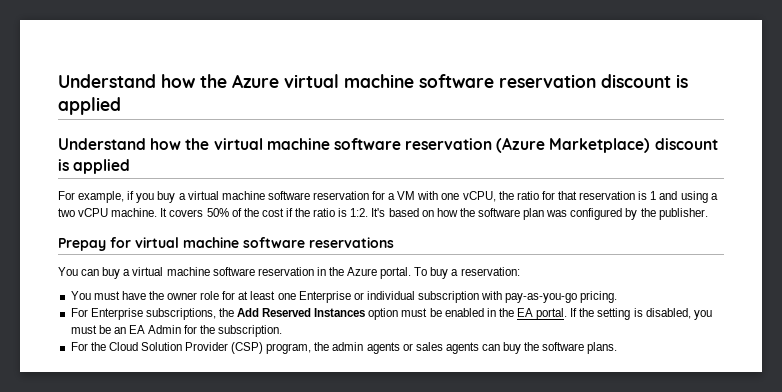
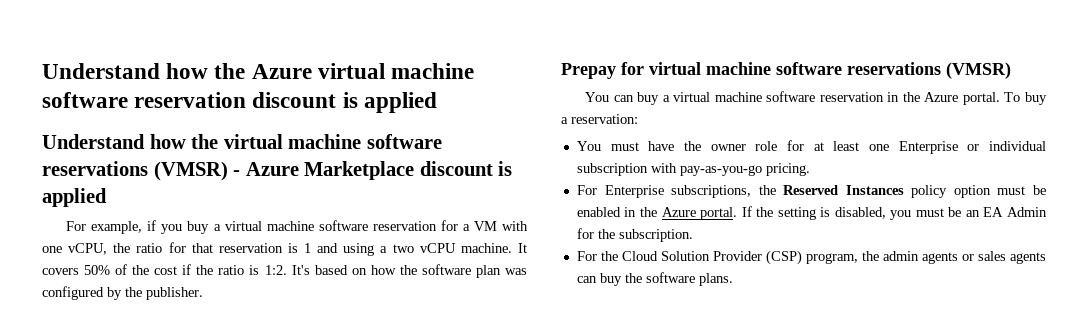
[405,137,651,153] reservation (Azure Marketplace) -> [42,161,415,181] reservations (VMSR) - Azure Marketplace
(394, 242) none -> [946,62,1011,79] (VMSR)
[237,308,260,317] Add -> (776, 190) none
(366, 312) none -> [911,185,948,198] policy
[517,308,534,317] EA -> [661,207,696,217] Azure

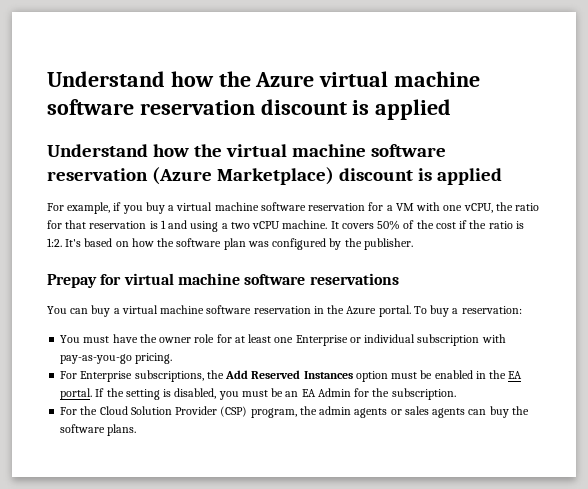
[42,161,415,181] reservations (VMSR) - Azure Marketplace -> [47,167,334,185] reservation (Azure Marketplace)
[946,62,1011,79] (VMSR) -> (399, 279) none
(776, 190) none -> [225,370,249,379] Add
[911,185,948,198] policy -> (353, 375) none
[661,207,696,217] Azure -> [508,371,523,379] EA

